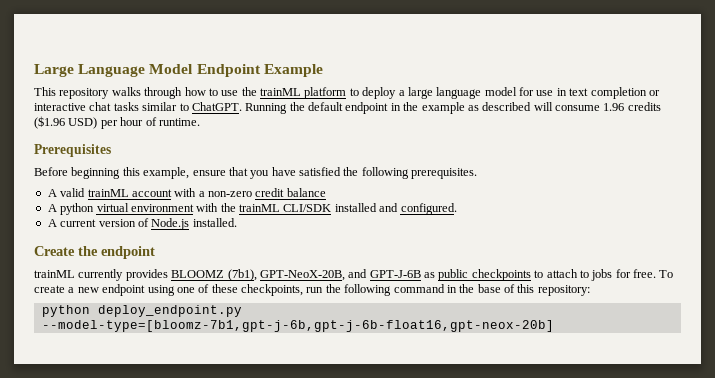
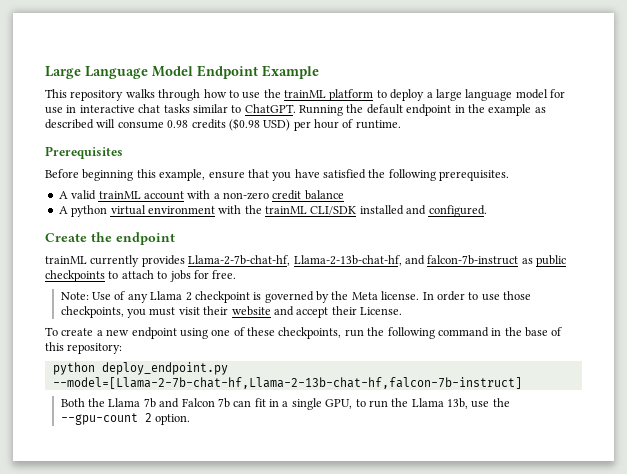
[569,87,660,99] text completion or -> (77, 109) none
[603,102,661,111] [34,116,65,129] 1.96 credits ($1.96 -> [167,118,260,131] 0.98 credits ($0.98
[47,218,237,230] // A current version of Node.js installed. -> (487, 211) none
[171,269,421,281] BLOOMZ (7b1), GPT-NeoX-20B, and GPT-J-6B -> [188,255,519,266] Llama-2-7b-chat-hf, Llama-2-13b-chat-hf, and falcon-7b-instruct
(656, 273) none -> [60,291,532,303] [60,306,403,318] // Note: Use of any Llama 2 checkpoint is governed by the Meta license. In order to use those checkpoints, you must visit their website and accept their License. //
[41,320,554,332] --model-type=[bloomz-7b1,gpt-j-6b,gpt-j-6b-float16,gpt-neox-20b] -> [52,377,522,389] [60,398,510,410] [60,413,191,425] --model=[Llama-2-7b-chat-hf,Llama-2-13b-chat-hf,falcon-7b-instruct] // Both the Llama 7b and Falcon 7b can fit in a single GPU, to run the Llama 13b, use the --gpu-count 2 option.

